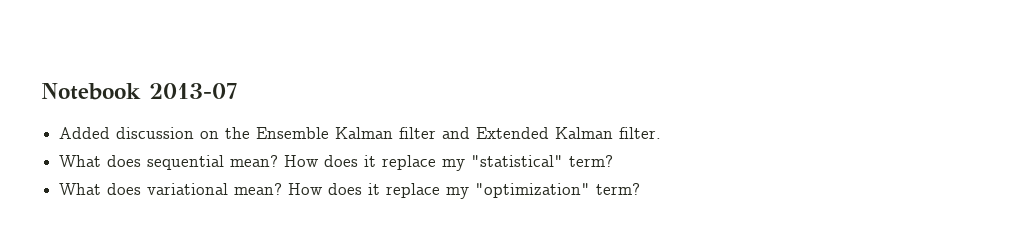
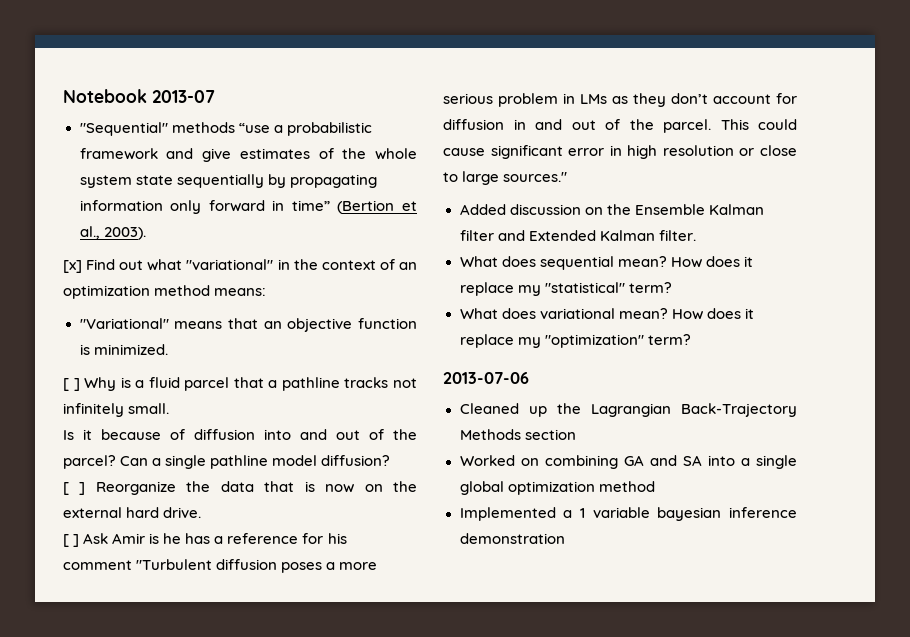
(237, 91) none -> [79,122,372,136] [79,148,417,162] [79,174,377,188] [79,200,417,214] [79,226,146,240] [63,259,417,273] [63,285,267,299] [79,318,417,332] [79,344,168,355] [63,377,417,391] [63,403,170,417] [63,429,417,440] [63,455,391,469] [63,481,418,495] [63,507,202,518] [63,533,347,547] [63,559,378,573] [443,93,797,107] [443,119,797,133] [443,145,797,159] [443,171,568,185] // "Sequential" methods “use a probabilistic framework and give estimates of the whole system state sequentially by propagating information only forward in time” (Bertion et al., 2003). // [x] Find out what "variational" in the context of an optimization method means: // "Variational" means that an objective function is minimized. // [ ] Why is a fluid parcel that a pathline tracks not infinitely small. // Is it because of diffusion into and out of the parcel? Can a single pathline model diffusion? // [ ] Reorganize the data that is now on the external hard drive. // [ ] Ask Amir is he has a reference for his comment "Turbulent diffusion poses a more serious problem in LMs as they don’t account for diffusion in and out of the parcel. This could cause significant error in high resolution or close to large sources."
(641, 189) none -> [443,372,529,384] [459,403,797,417] [459,429,576,440] [459,455,797,469] [459,481,655,495] [459,507,797,521] [459,533,565,544] // 2013-07-06 // Cleaned up the Lagrangian Back-Trajectory Methods section // Worked on combining GA and SA into a single global optimization method // Implemented a 1 variable bayesian inference demonstration

